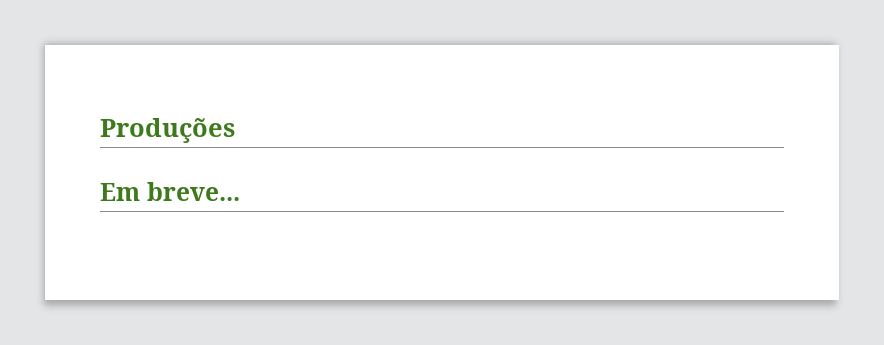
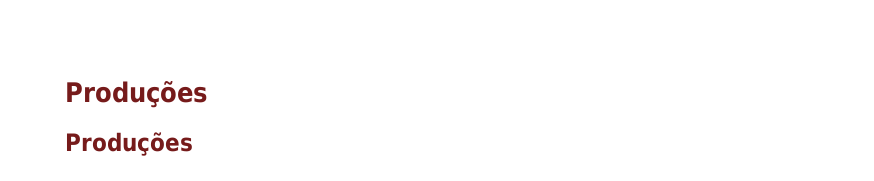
[100,182,240,201] Em breve... -> [65,132,193,156] Produções

